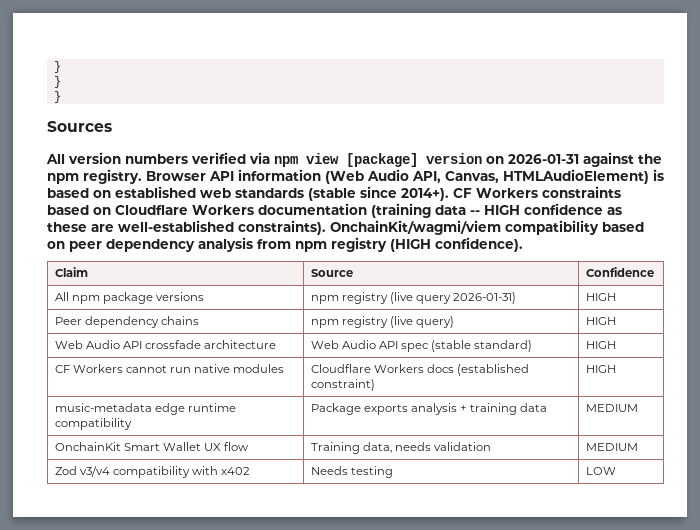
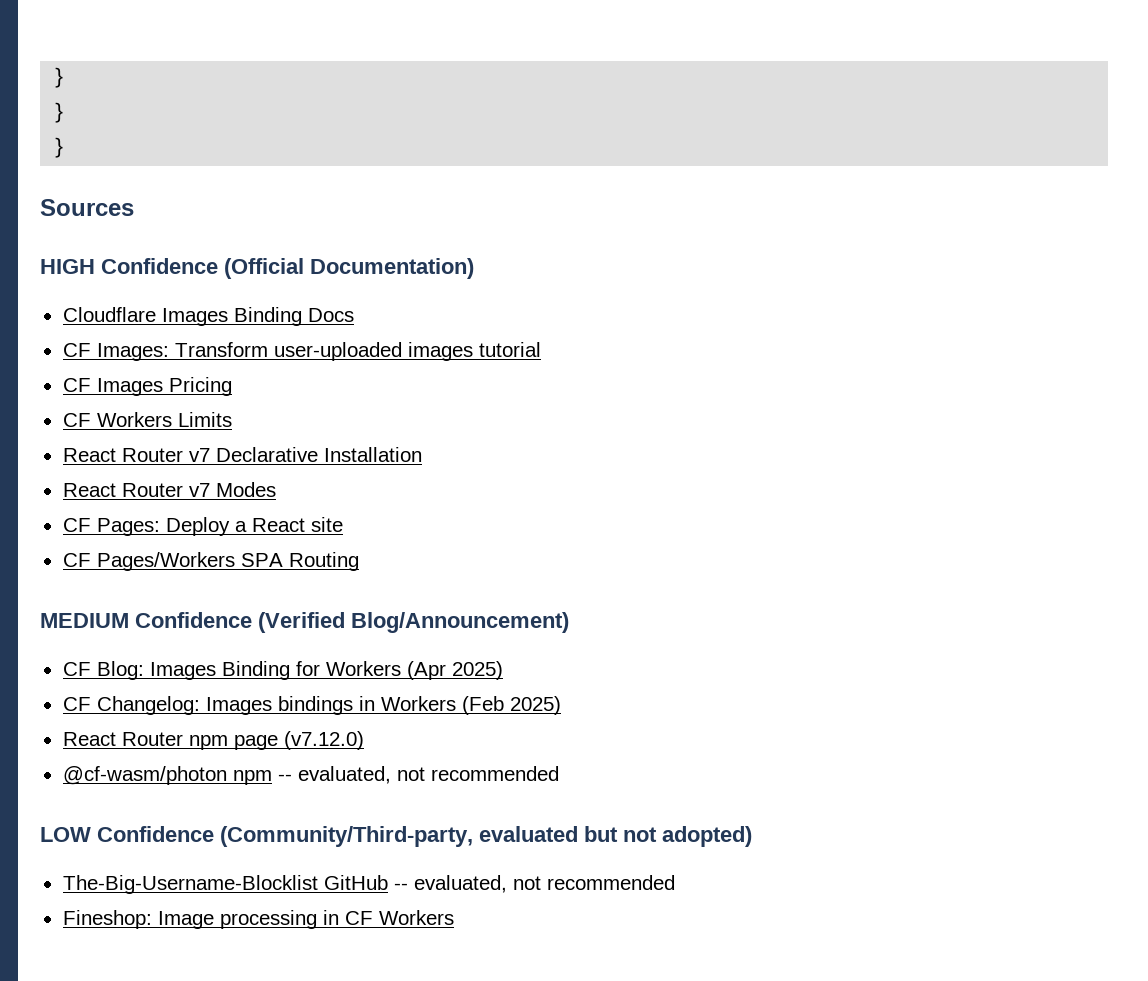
[46,152,662,167] [47,169,664,184] [47,186,621,201] [47,203,622,218] [47,220,644,235] [47,237,523,252] [54,267,88,277] [310,269,353,277] [585,267,654,277] [54,292,205,304] [310,292,517,304] [585,293,616,301] [54,316,200,328] [310,316,455,328] [585,317,616,325] [54,340,277,349] [310,340,533,352] [585,341,616,349] [54,364,285,373] [310,364,530,376] [310,379,375,391] [585,365,616,373] [54,403,237,415] [54,418,132,430] [310,403,548,415] [585,404,638,412] [54,442,250,451] [310,442,492,454] [585,443,638,451] [54,466,251,478] [310,466,394,478] [585,467,616,475] All version numbers verified via npm view [package] version on 2026-01-31 against the npm registry. Browser API information (Web Audio API, Canvas, HTMLAudioElement) is based on established web standards (stable since 2014+). CF Workers constraints based on Cloudflare Workers documentation (training data -- HIGH confidence as these are well-established constraints). OnchainKit/wagmi/viem compatibility based on peer dependency analysis from npm registry (HIGH confidence). // Claim | Source | Confidence // All npm package versions | npm registry (live query 2026-01-31) | HIGH // Peer dependency chains | npm registry (live query) | HIGH // Web Audio API crossfade architecture | Web Audio API spec (stable standard) | HIGH // CF Workers cannot run native modules | Cloudflare Workers docs (established constraint) | HIGH // music-metadata edge runtime compatibility | Package exports analysis + training data | MEDIUM // OnchainKit Smart Wallet UX flow | Training data, needs validation | MEDIUM // Zod v3/v4 compatibility with x402 | Needs testing | LOW -> [40,258,474,279] [62,307,354,326] [62,342,541,361] [62,377,232,396] [62,412,232,427] [62,447,422,462] [62,482,276,497] [62,517,343,536] [62,552,359,571] [40,612,569,633] [62,661,503,680] [62,696,561,715] [62,731,364,750] [62,766,559,785] [40,826,752,847] [62,875,675,894] [62,910,454,929] HIGH Confidence (Official Documentation) // Cloudflare Images Binding Docs // CF Images: Transform user-uploaded images tutorial // CF Images Pricing // CF Workers Limits // React Router v7 Declarative Installation // React Router v7 Modes // CF Pages: Deploy a React site // CF Pages/Workers SPA Routing // MEDIUM Confidence (Verified Blog/Announcement) // CF Blog: Images Binding for Workers (Apr 2025) // CF Changelog: Images bindings in Workers (Feb 2025) // React Router npm page (v7.12.0) // @cf-wasm/photon npm -- evaluated, not recommended // LOW Confidence (Community/Third-party, evaluated but not adopted) // The-Big-Username-Blocklist GitHub -- evaluated, not recommended // Fineshop: Image processing in CF Workers

